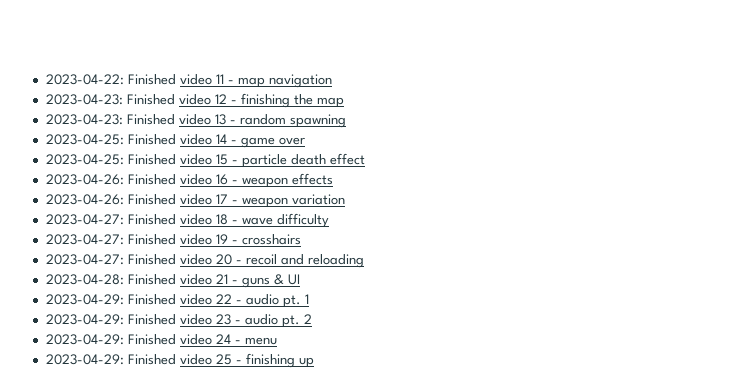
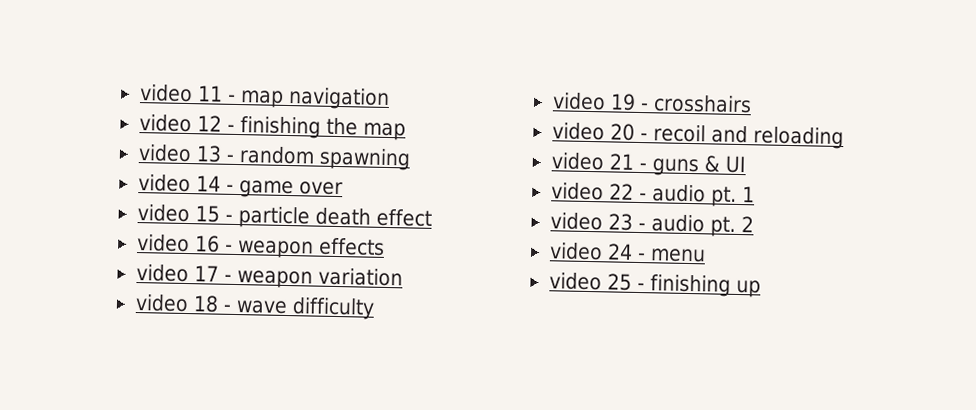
[45,74,176,85] 2023-04-22: Finished -> (138, 93) none
[45,94,175,105] 2023-04-23: Finished -> (390, 99) none
[45,114,175,125] 2023-04-23: Finished -> (406, 131) none
[45,134,176,145] 2023-04-25: Finished -> (411, 159) none
[45,154,176,165] 2023-04-25: Finished -> (343, 188) none
[45,174,176,185] 2023-04-26: Finished -> (432, 217) none
[45,194,176,205] 2023-04-26: Finished -> (385, 246) none
[45,214,176,225] 2023-04-27: Finished -> (403, 277) none
[45,234,176,245] 2023-04-27: Finished -> (375, 308) none
[45,254,176,265] 2023-04-27: Finished -> (752, 104) none
[45,274,176,285] 2023-04-28: Finished -> (844, 138) none
[45,294,176,305] 2023-04-29: Finished -> (747, 164) none
[45,314,176,325] 2023-04-29: Finished -> (755, 194) none
[45,334,176,345] 2023-04-29: Finished -> (754, 224) none
[45,354,176,365] 2023-04-29: Finished -> (706, 255) none

